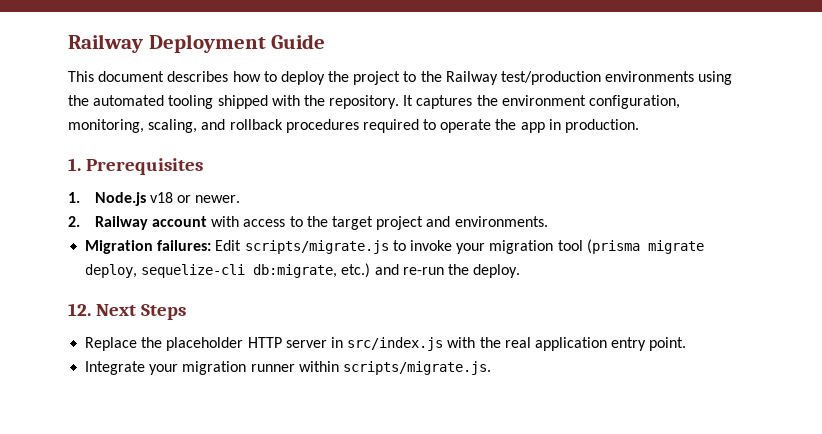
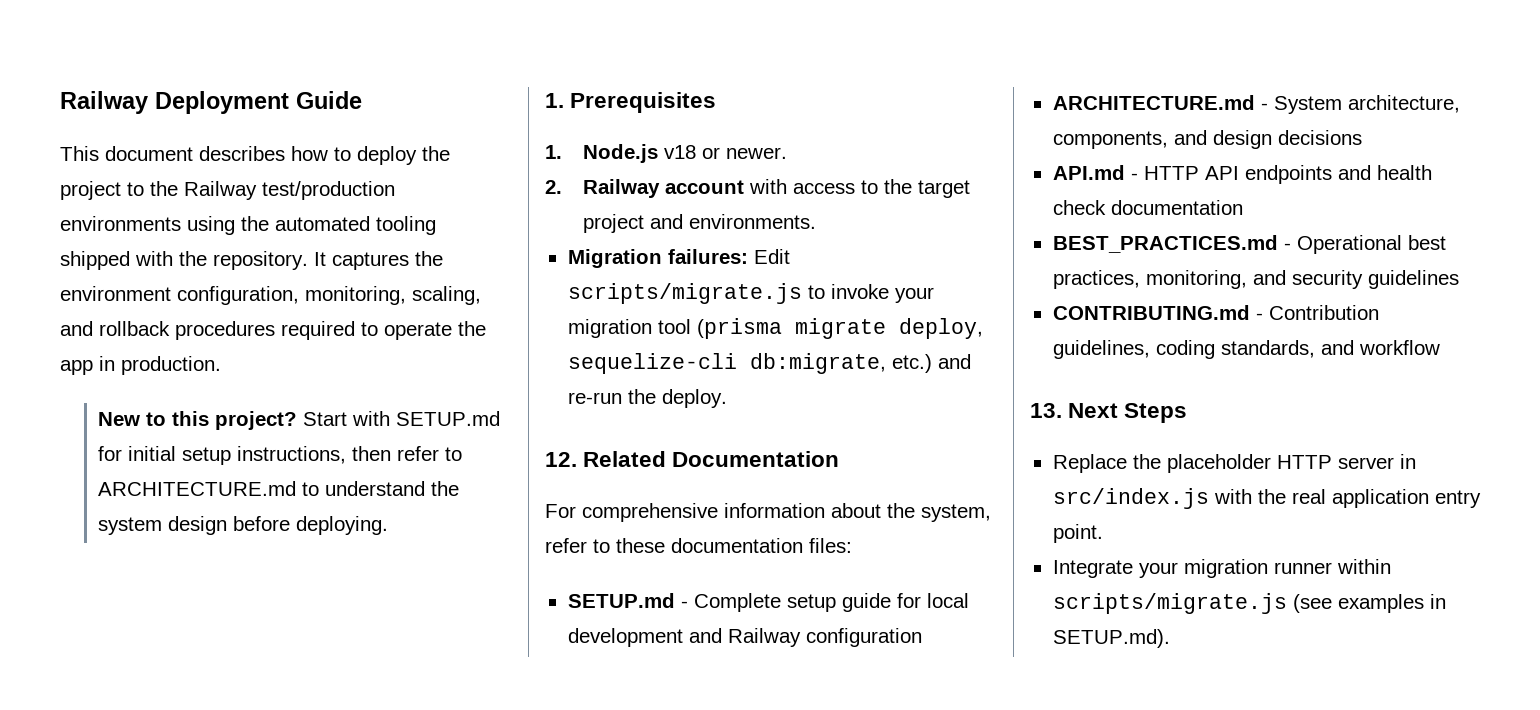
(640, 126) none -> [98,411,501,430] [98,446,463,465] [98,481,460,496] [98,516,389,535] // New to this project? Start with SETUP.md for initial setup instructions, then refer to ARCHITECTURE.md to understand the system design before deploying.
(91, 309) none -> [583,451,840,467] [545,503,991,522] [545,538,852,553] [567,593,969,612] [567,628,922,647] [1052,95,1460,114] [1052,130,1362,149] [1052,165,1432,184] [1052,200,1243,215] [1052,235,1446,254] [1052,270,1459,289] [1052,305,1379,320] [1052,340,1440,359] [1030,403,1062,418] Related Documentation // For comprehensive information about the system, refer to these documentation files: // SETUP.md - Complete setup guide for local development and Railway configuration // ARCHITECTURE.md - System architecture, components, and design decisions // API.md - HTTP API endpoints and health check documentation // BEST_PRACTICES.md - Operational best practices, monitoring, and security guidelines // CONTRIBUTING.md - Contribution guidelines, coding standards, and workflow // 13.
[342,361,491,375] scripts/migrate.js. -> [1052,593,1446,614] [1052,629,1170,648] scripts/migrate.js (see examples in SETUP.md).

